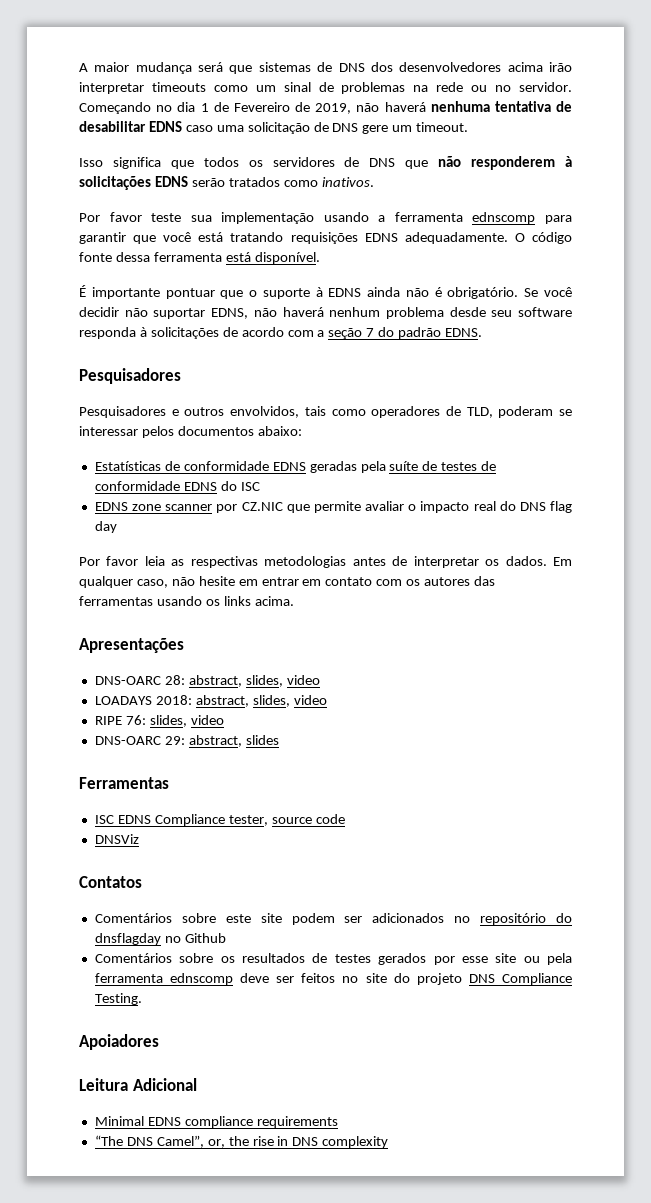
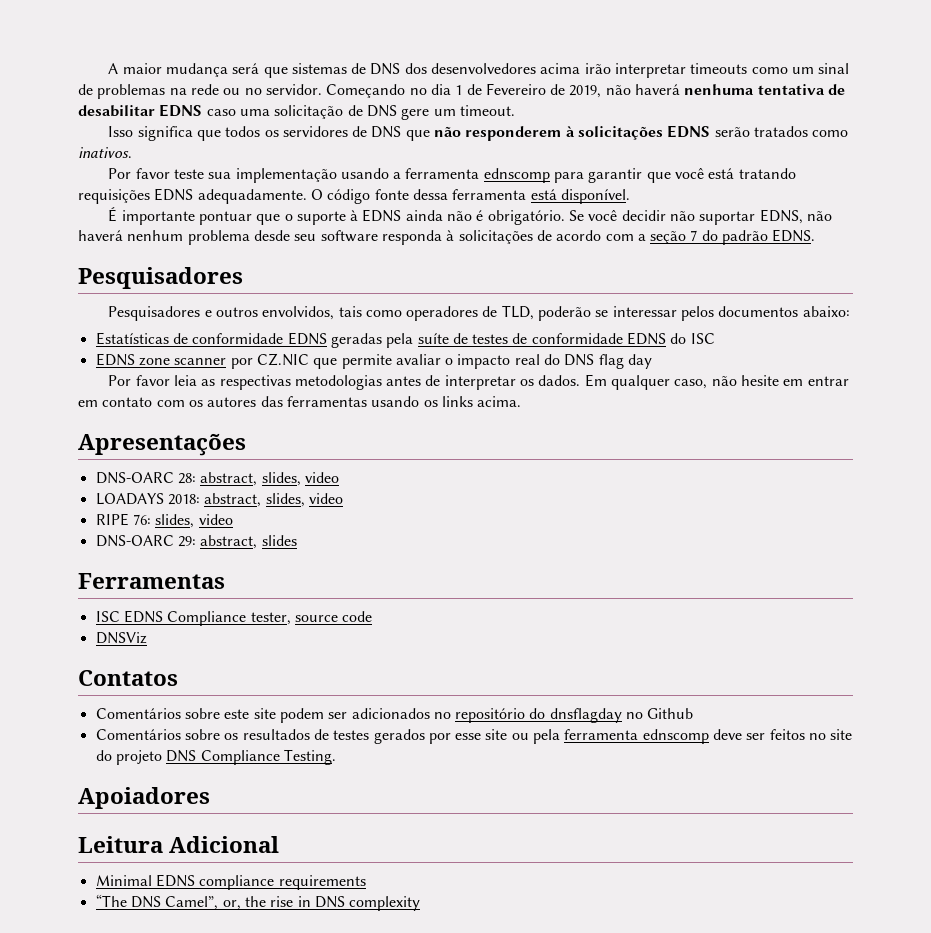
[498,406,554,418] poderam -> [538,306,592,321] poderão

